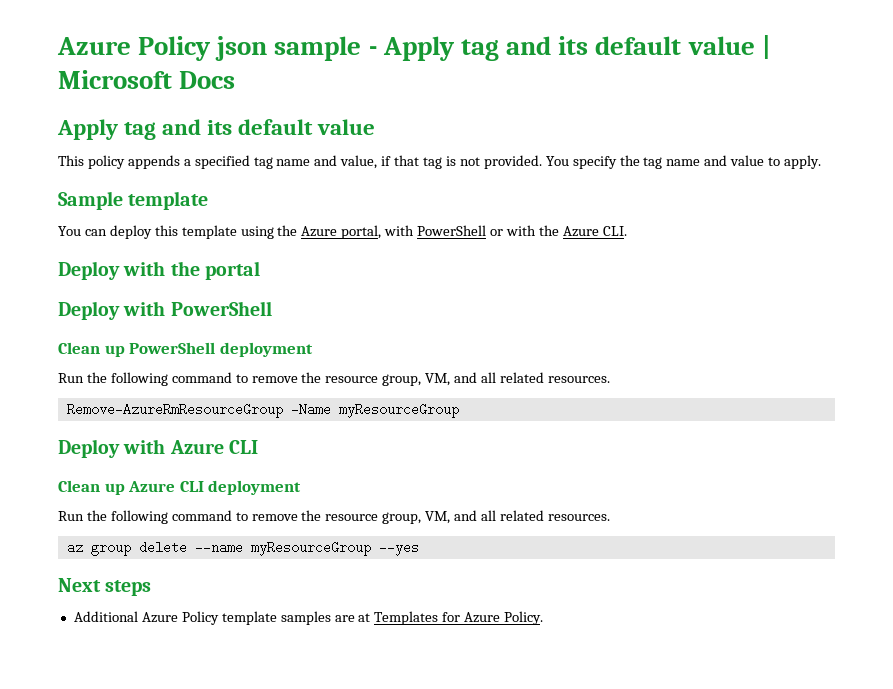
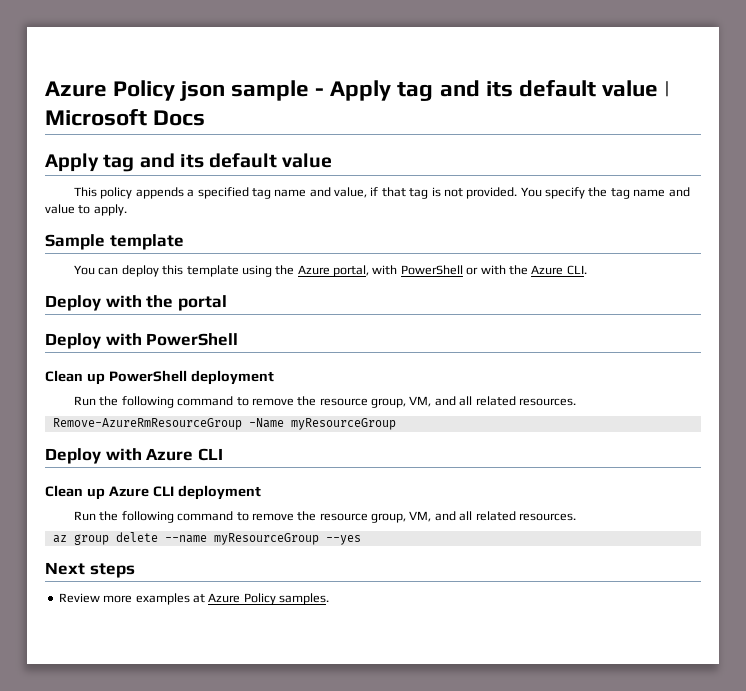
[73,611,544,625] Additional Azure Policy template samples are at Templates for Azure Policy. -> [58,593,329,605] Review more examples at Azure Policy samples.

